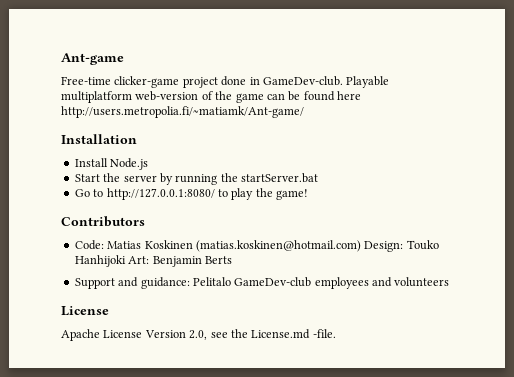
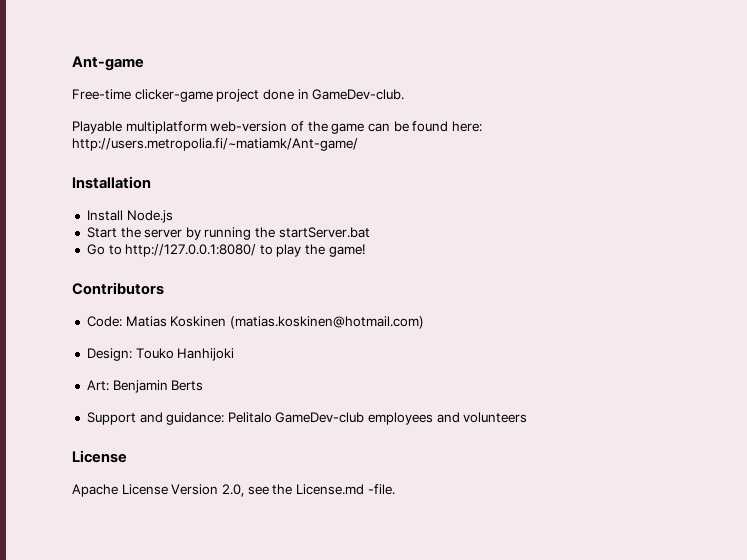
(343, 81) none -> (405, 94) //
[337,91,361,100] here -> [451,121,482,132] here:
(361, 246) none -> (424, 322) //
(126, 261) none -> (235, 354) //

